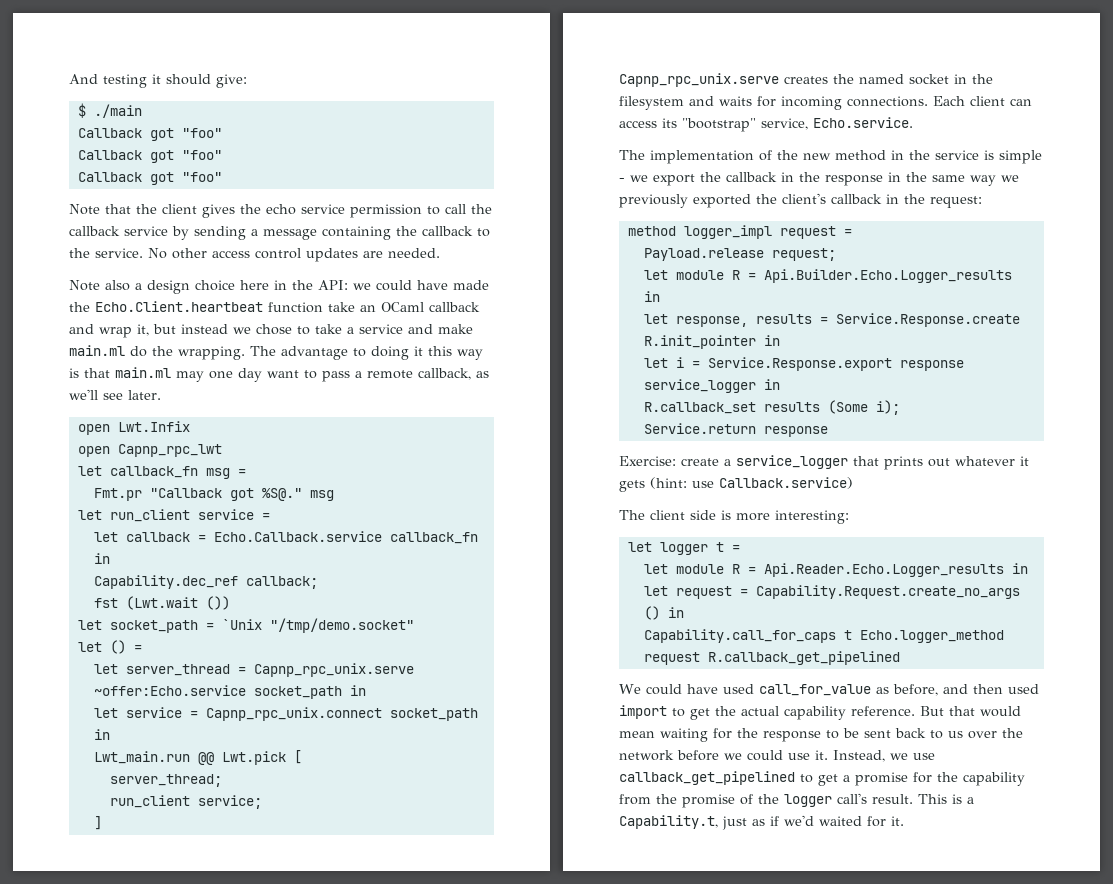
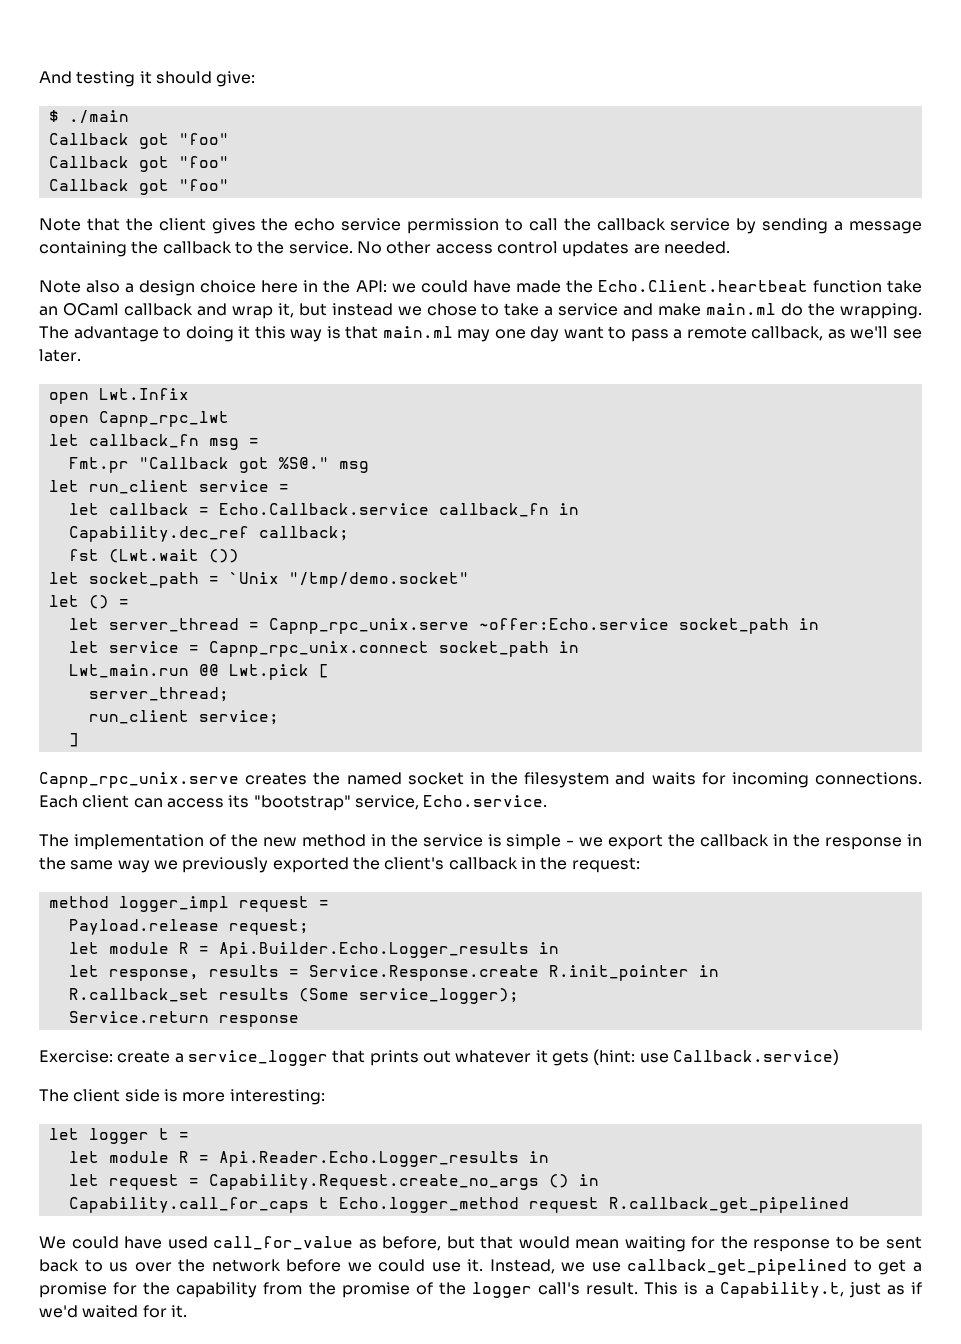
[643,357,964,371] [643,379,780,393] // let i = Service.Response.export response service_logger in -> (719, 971) none
[875,400,900,415] i); -> [358,988,519,1004] service_logger);
[942,684,1039,694] [619,705,944,720] and then used import to get the actual capability reference. But -> [446,1236,475,1249] but

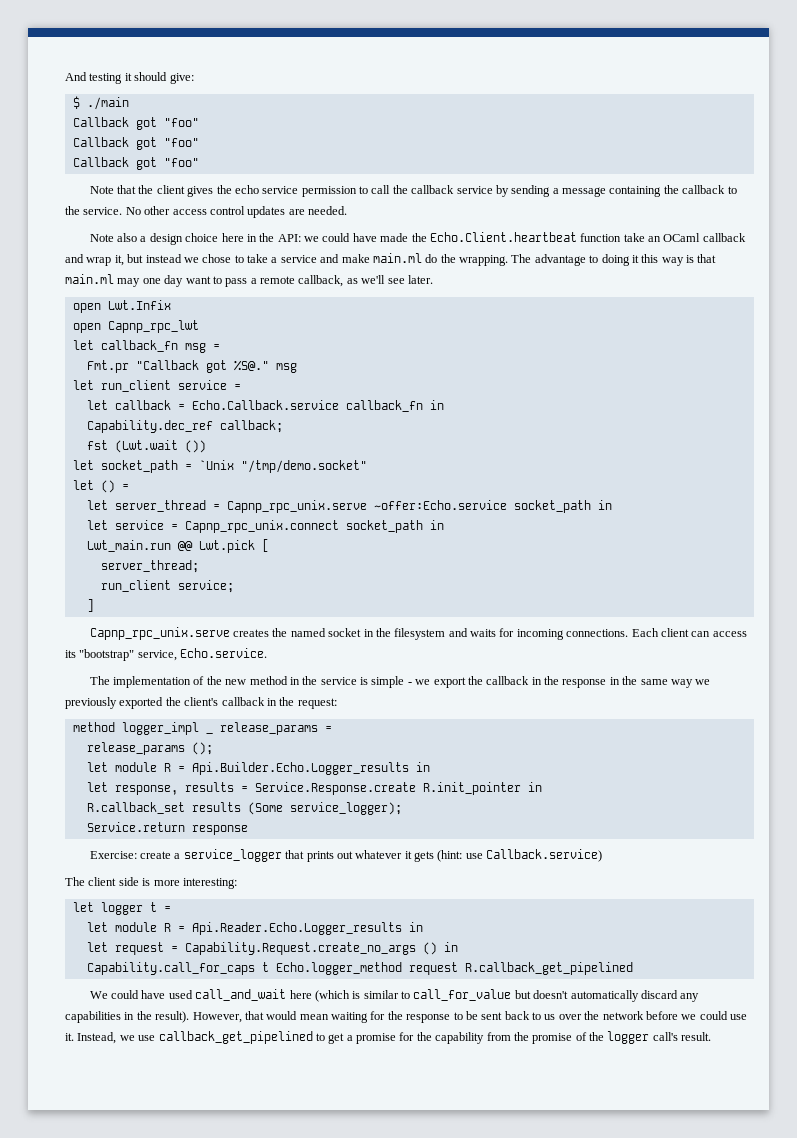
[238,896,329,912] [68,919,309,935] request = // Payload.release request; -> [205,722,332,735] [86,742,213,755] _ release_params = // release_params ();
[213,1236,475,1251] call_for_value as before, but -> [195,989,700,1002] [65,1011,242,1023] call_and_wait here (which is similar to call_for_value but doesn't automatically discard any capabilities in the result). However,
[644,1282,922,1298] [39,1305,187,1318] This is a Capability.t, just as if we'd waited for it. -> (712, 1036) none

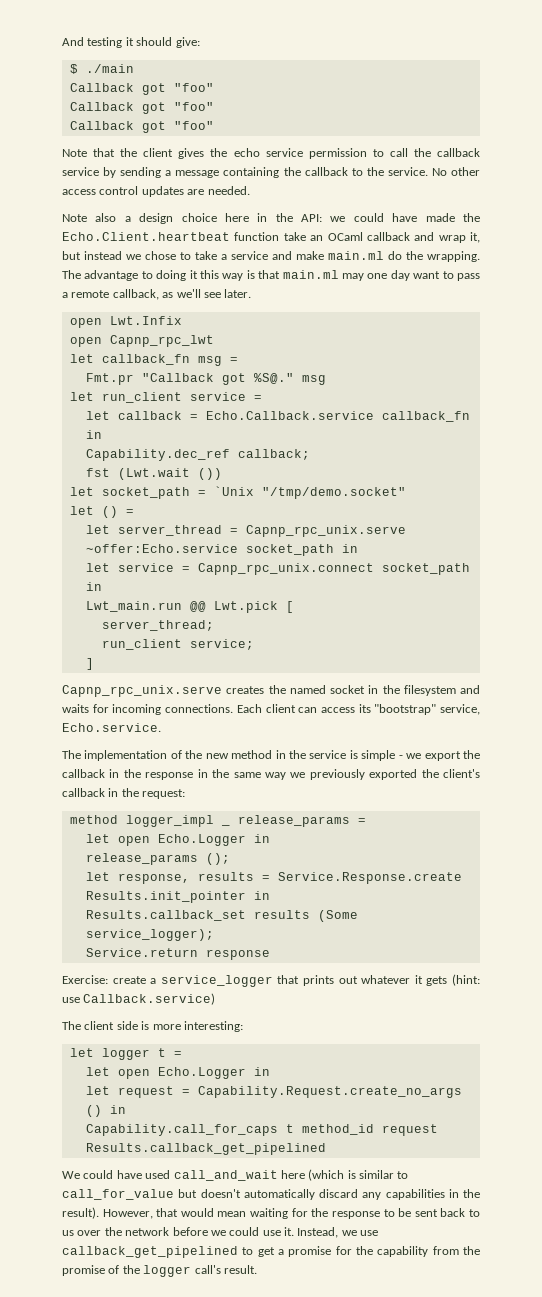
[86,742,213,755] [86,762,430,775] release_params (); // let module R = Api.Builder.Echo.Logger_results in -> [85,834,270,846] [85,853,230,865] let open Echo.Logger in // release_params ();
[422,782,542,795] [86,802,185,814] R.init_pointer in // R.callback_set -> [85,891,270,903] [85,910,246,921] Results.init_pointer in // Results.callback_set
[114,922,402,935] module R = Api.Reader.Echo.Logger_results -> [117,1067,246,1079] open Echo.Logger
[275,962,633,975] Echo.logger_method request R.callback_get_pipelined -> [301,1124,438,1136] [85,1143,326,1155] method_id request Results.callback_get_pipelined

